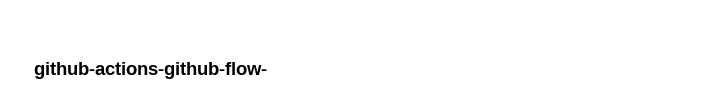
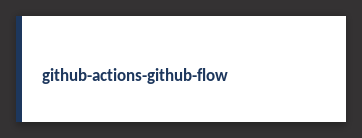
[34,62,267,79] github-actions-github-flow- -> [42,68,228,84] github-actions-github-flow

